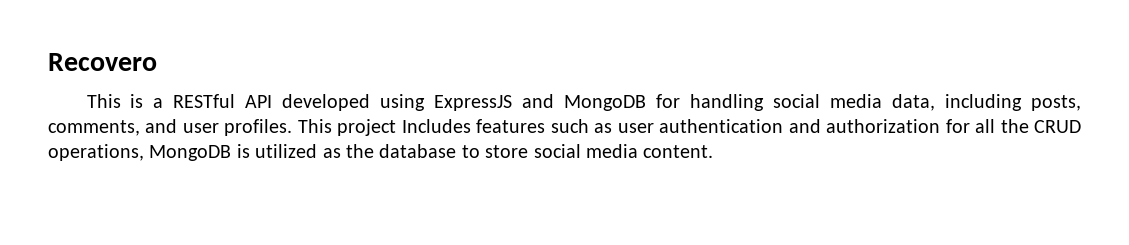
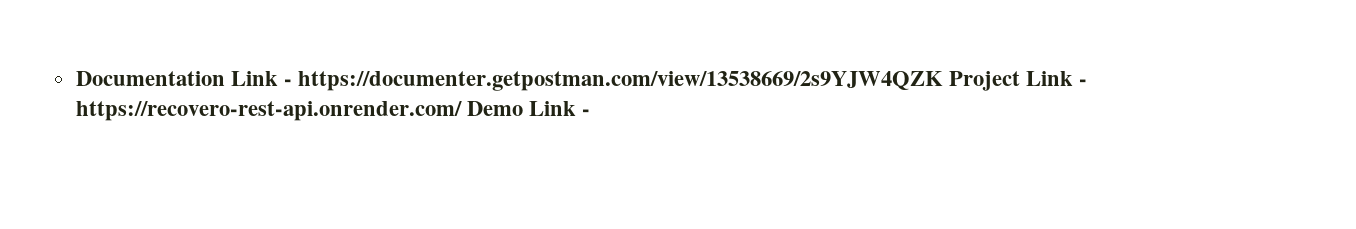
[48,53,157,71] [86,94,1082,111] [48,119,1082,136] [48,144,714,161] Recovero // This is a RESTful API developed using ExpressJS and MongoDB for handling social media data, including posts, comments, and user profiles. This project Includes features such as user authentication and authorization for all the CRUD operations, MongoDB is utilized as the database to store social media content. -> [75,71,1088,91] [75,101,590,121] Documentation Link - https://documenter.getpostman.com/view/13538669/2s9YJW4QZK Project Link - https://recovero-rest-api.onrender.com/ Demo Link -

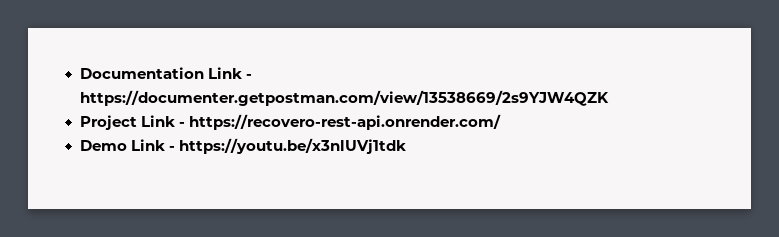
(943, 81) none -> (609, 98) //
(462, 111) none -> (501, 122) //
(590, 112) none -> [178,138,406,154] https://youtu.be/x3nlUVj1tdk

